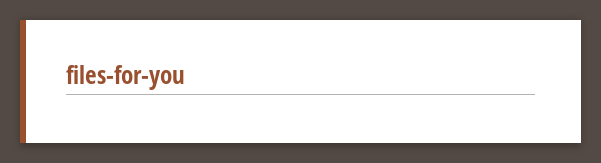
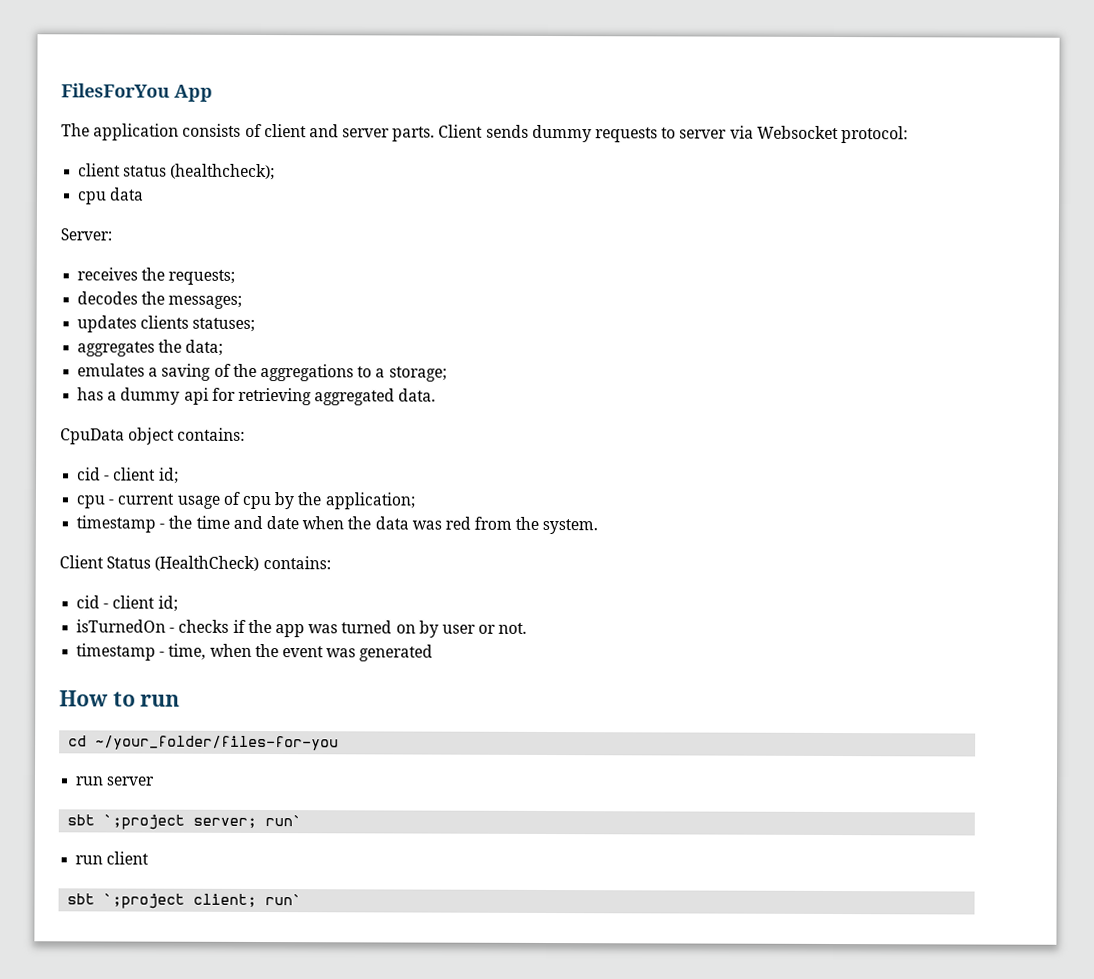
[66,65,185,90] files-for-you -> [61,83,213,102] [61,123,908,144] [78,163,276,181] [77,187,145,205] [60,228,112,241] [77,267,236,285] [77,291,243,309] [77,315,256,333] [77,339,224,357] [77,363,447,382] [77,387,437,406] [60,427,246,445] [77,467,179,484] [76,491,415,510] [76,515,599,535] [59,555,331,571] [76,595,178,612] [76,619,528,638] [76,643,434,662] [59,690,181,707] [68,735,340,751] [75,776,155,786] [67,814,303,830] [75,851,150,865] [67,893,303,909] FilesForYou App // The application consists of client and server parts. Client sends dummy requests to server via Websocket protocol: // client status (healthcheck); // cpu data // Server: // receives the requests; // decodes the messages; // updates clients statuses; // aggregates the data; // emulates a saving of the aggregations to a storage; // has a dummy api for retrieving aggregated data. // CpuData object contains: // cid - client id; // cpu - current usage of cpu by the application; // timestamp - the time and date when the data was red from the system. // Client Status (HealthCheck) contains: // cid - client id; // isTurnedOn - checks if the app was turned on by user or not. // timestamp - time, when the event was generated // How to run // cd ~/your_folder/files-for-you // run server // sbt `;project server; run` // run client // sbt `;project client; run`

